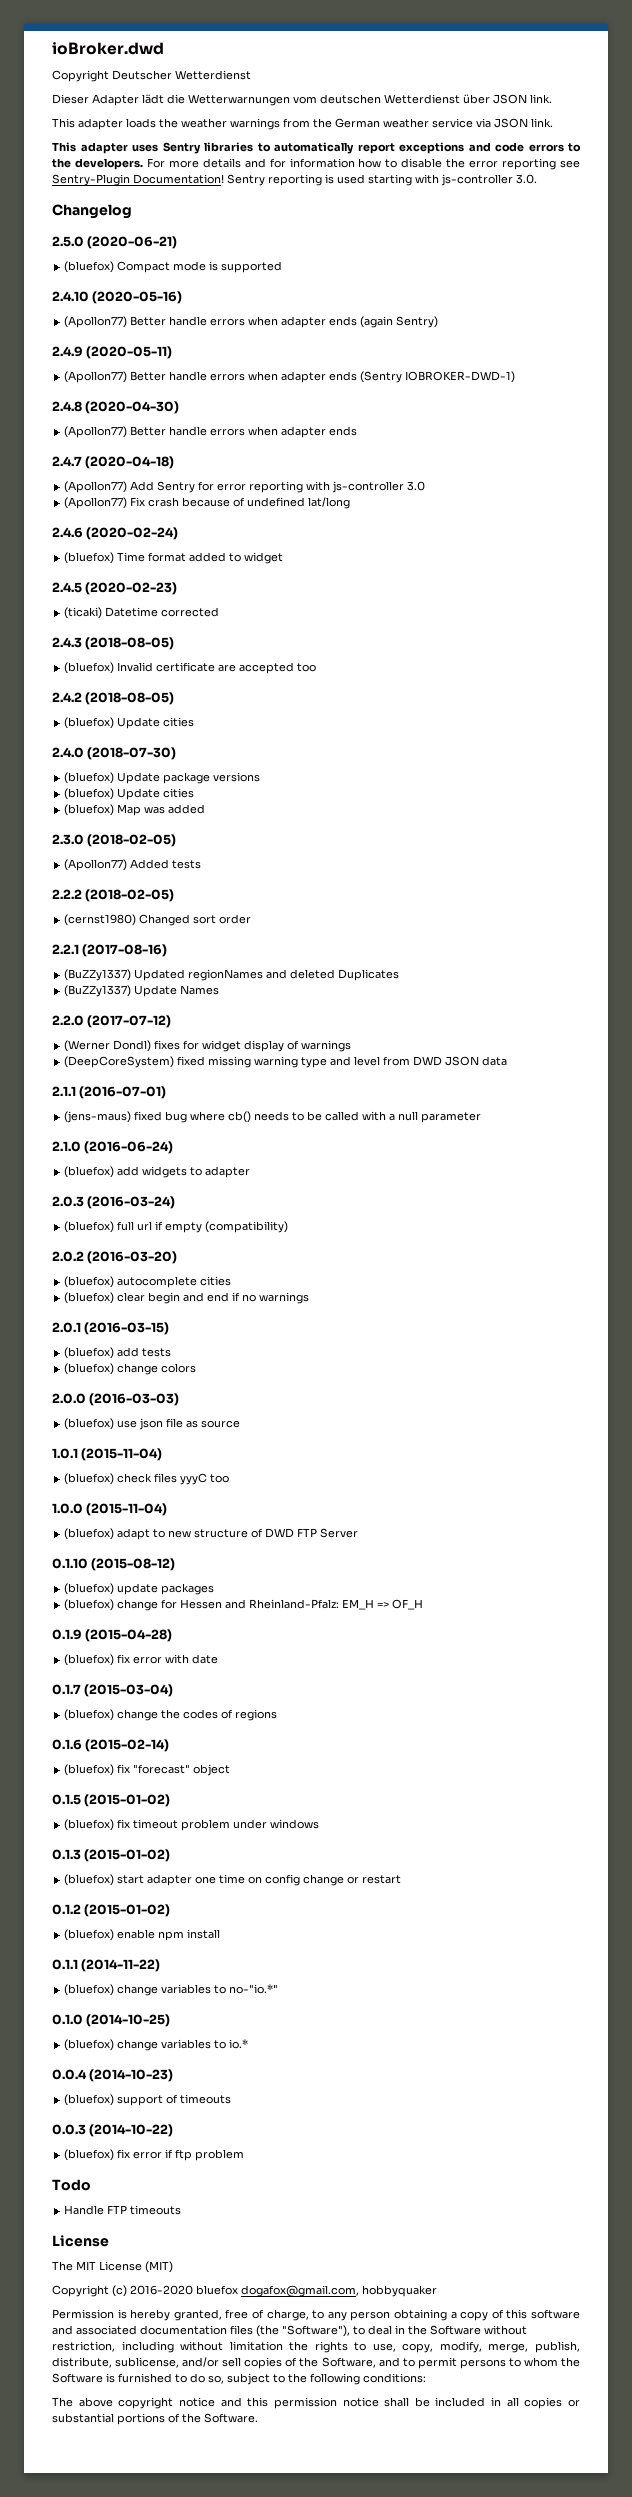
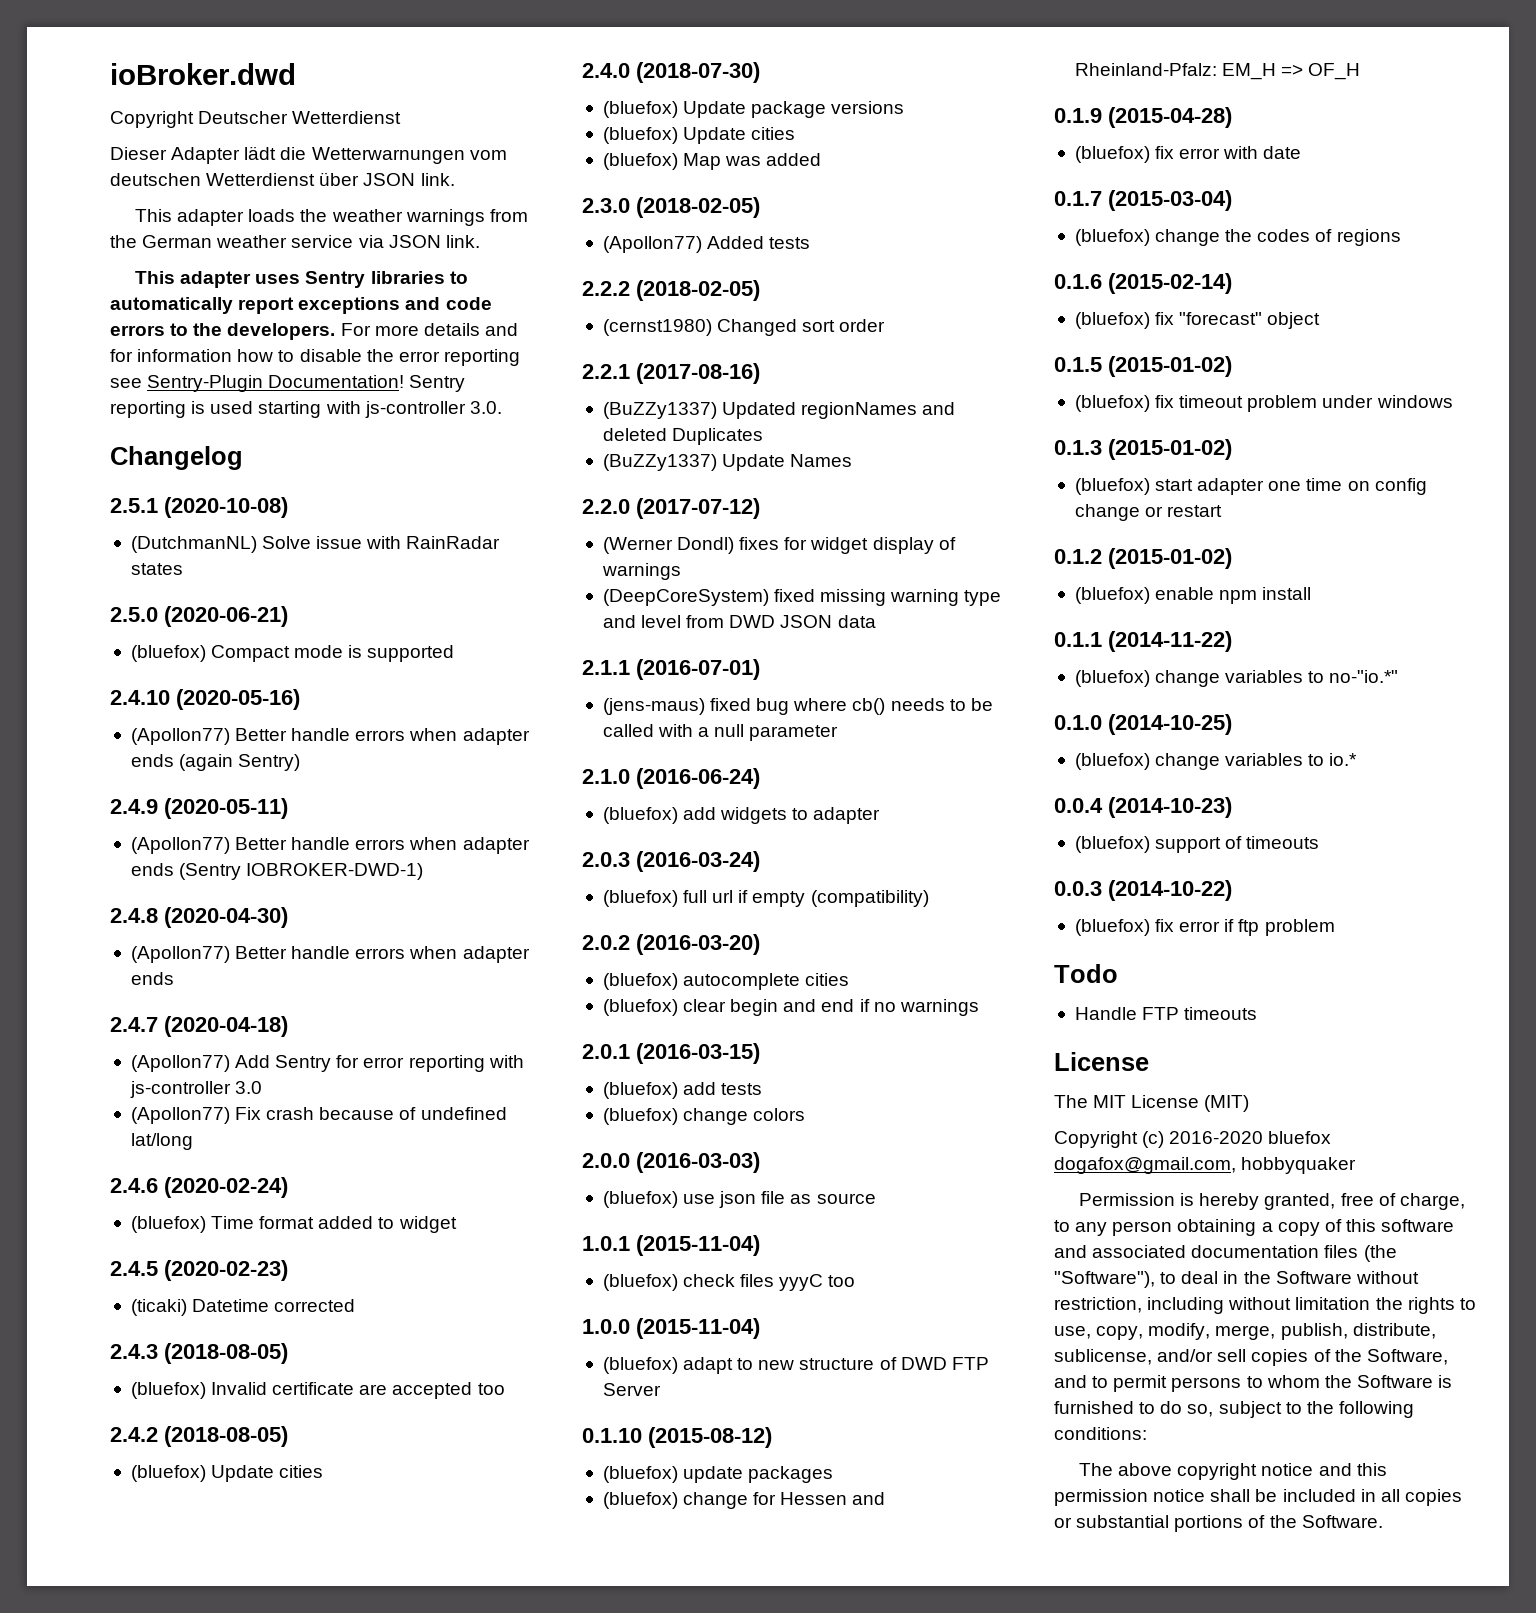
(132, 211) none -> [110,497,288,518] [130,536,501,553] [130,563,183,575] // 2.5.1 (2020-10-08) // (DutchmanNL) Solve issue with RainRadar states

